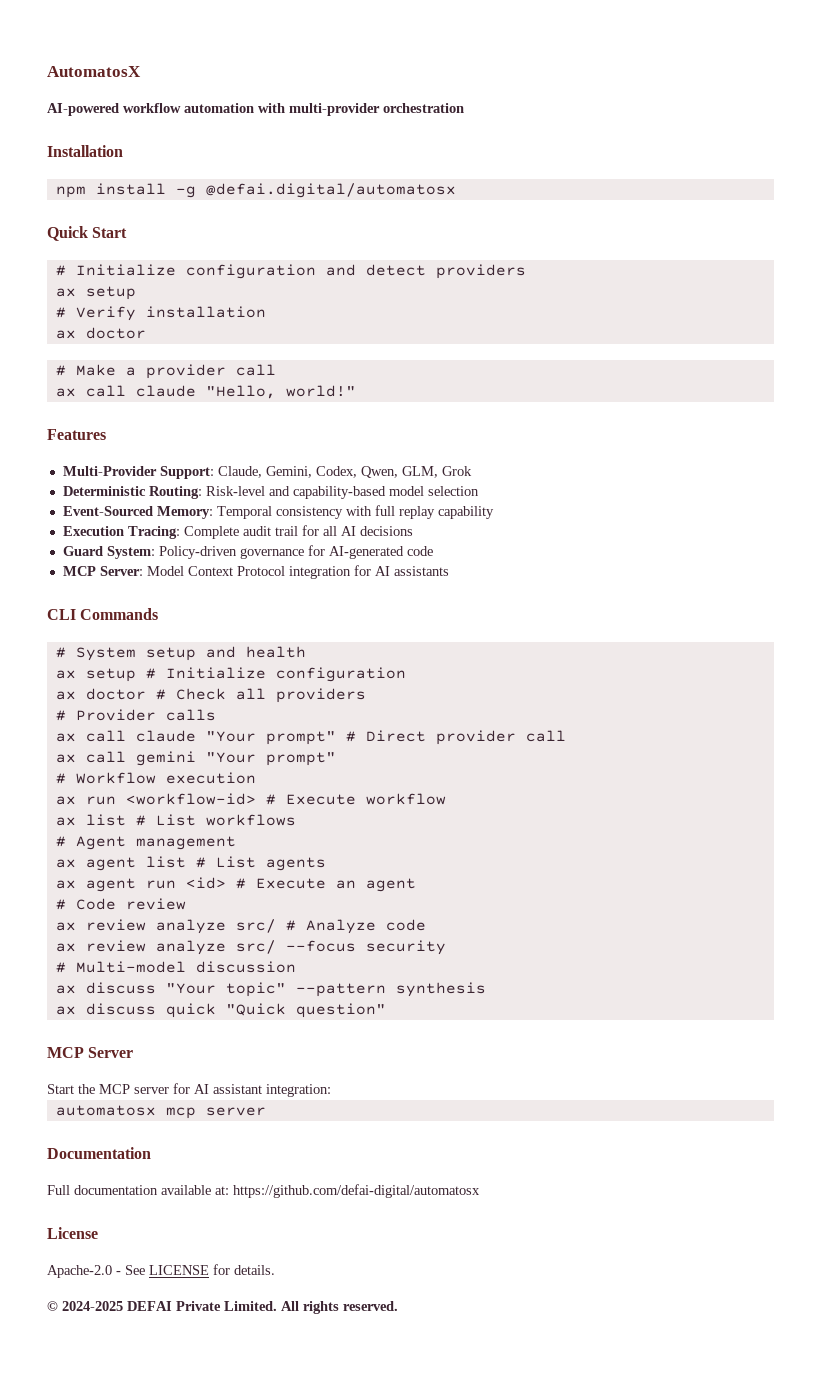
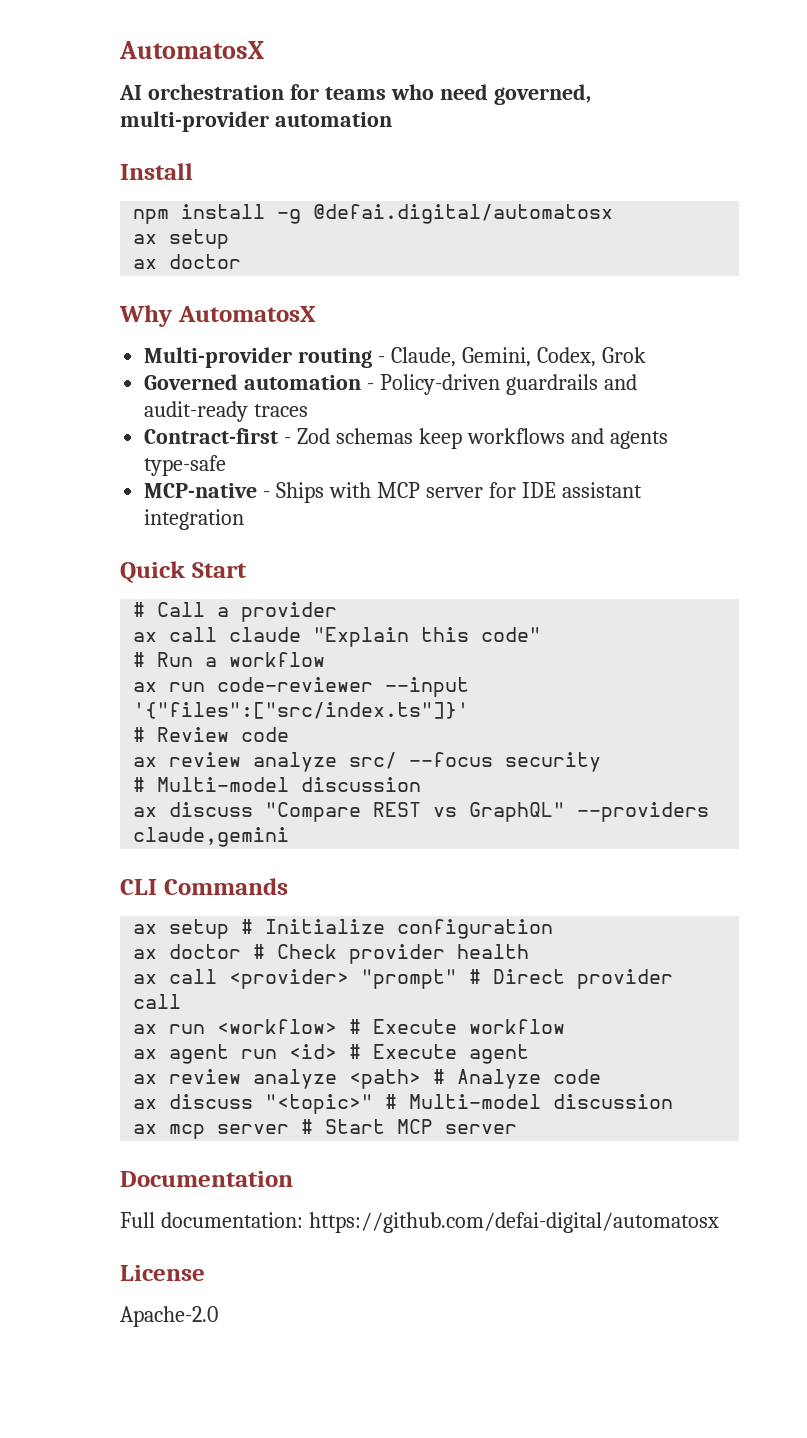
[47,66,141,77] [47,103,464,116] [47,145,123,157] [55,183,456,198] [47,226,128,241] [55,264,526,279] [55,286,136,300] [55,306,266,321] [55,327,146,339] [55,364,116,376] AutomatosX // AI-powered workflow automation with multi-provider orchestration // Installation // npm install -g @defai.digital/automatosx // Quick Start // # Initialize configuration and detect providers // ax setup // # Verify installation // ax doctor // # Make -> [119,41,264,59] [119,84,591,105] [120,111,392,132] [120,163,193,180] [133,204,614,224] [133,229,230,249] [133,254,242,269] [119,305,316,327] [144,347,646,368] [144,374,637,395] [144,401,309,422] [144,428,668,449] [144,455,227,476] [144,482,642,503] [144,509,245,530] [120,561,247,583] [133,602,206,617] AutomatosX // AI orchestration for teams who need governed, multi-provider automation // Install // npm install -g @defai.digital/automatosx // ax setup // ax doctor // Why AutomatosX // Multi-provider routing - Claude, Gemini, Codex, Grok // Governed automation - Policy-driven guardrails and audit-ready traces // Contract-first - Zod schemas keep workflows and agents type-safe // MCP-native - Ships with MCP server for IDE assistant integration // Quick Start // # Call
[235,364,276,376] [55,385,356,399] [47,429,106,440] [62,466,472,479] [62,486,479,499] [62,505,494,519] [62,525,413,539] [62,545,433,559] [62,565,449,579] [47,608,159,620] [55,646,306,661] [55,667,406,682] [55,688,366,703] [55,709,216,721] [55,730,566,745] [55,751,336,766] [55,772,256,784] [55,793,446,805] [55,814,296,826] [55,836,236,850] [55,856,326,871] [55,877,416,892] [55,898,186,910] [55,919,376,934] call // ax call claude "Hello, world!" // Features // Multi-Provider Support: Claude, Gemini, Codex, Qwen, GLM, Grok // Deterministic Routing: Risk-level and capability-based model selection // Event-Sourced Memory: Temporal consistency with full replay capability // Execution Tracing: Complete audit trail for all AI decisions // Guard System: Policy-driven governance for AI-generated code // MCP Server: Model Context Protocol integration for AI assistants // CLI Commands // # System setup and health // ax setup # Initialize configuration // ax doctor # Check all providers // # Provider calls // ax call claude "Your prompt" # Direct provider call // ax call gemini "Your prompt" // # Workflow execution // ax run <workflow-id> # Execute workflow // ax list # List workflows // # Agent management // ax agent list # List agents // ax agent run <id> # Execute an agent // # Code review // ax review analyze src/ # Analyze -> [133,627,542,647] [133,652,326,667] [133,677,470,697] [133,702,470,719] [133,727,230,742] // ax call claude "Explain this code" // # Run a workflow // ax run code-reviewer --input '{"files":["src/index.ts"]}' // # Review
[165,982,486,997] [55,1003,386,1018] [47,1047,134,1058] [47,1083,331,1097] [55,1105,196,1119] "Your topic" --pattern synthesis // ax discuss quick "Quick question" // MCP Server // Start the MCP server for AI assistant integration: // automatosx mcp -> [265,802,710,822] [133,827,290,847] [120,878,288,895] [133,919,554,939] [133,944,530,964] [133,969,674,989] [133,994,182,1009] [133,1019,566,1034] [133,1044,530,1064] [133,1069,602,1089] [133,1094,674,1114] [133,1119,434,1139] "Compare REST vs GraphQL" --providers claude,gemini // CLI Commands // ax setup # Initialize configuration // ax doctor # Check provider health // ax call <provider> "prompt" # Direct provider call // ax run <workflow> # Execute workflow // ax agent run <id> # Execute agent // ax review analyze <path> # Analyze code // ax discuss "<topic>" # Multi-model discussion // ax mcp server # Start MCP
[74,1185,229,1195] documentation available at: -> [160,1212,303,1228] documentation:
[116,1264,275,1275] [47,1301,398,1314] - See LICENSE for details. // © 2024-2025 DEFAI Private Limited. All rights reserved. -> (218, 1316) none

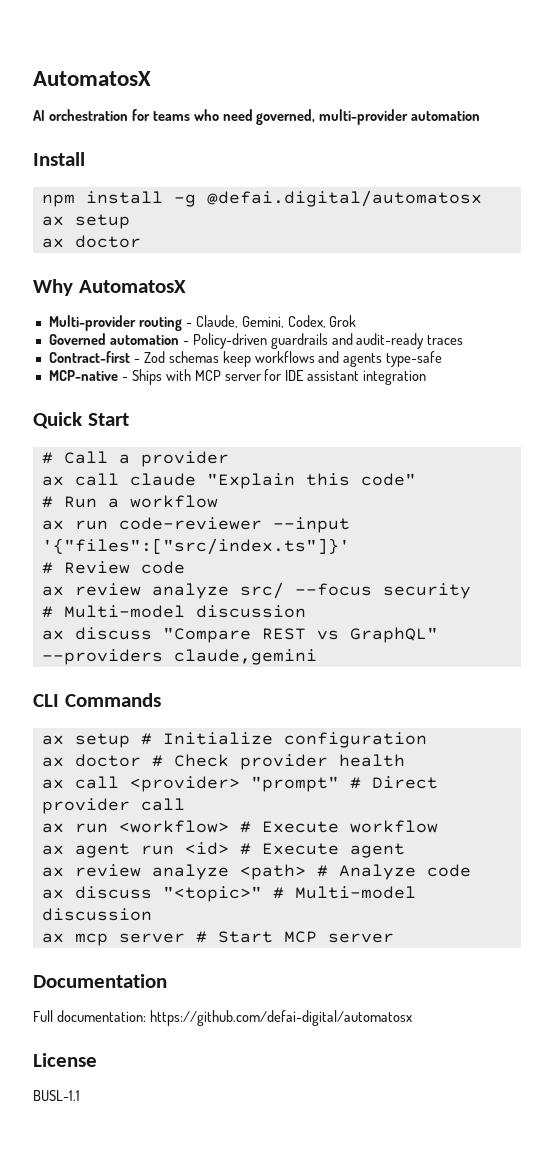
[120,1306,218,1327] Apache-2.0 -> [33,1090,80,1101] BUSL-1.1

